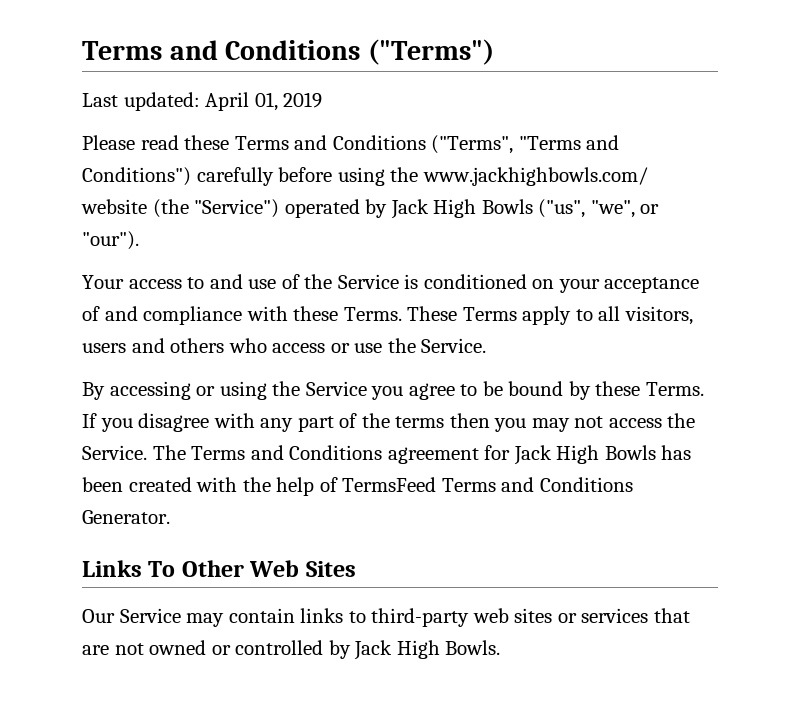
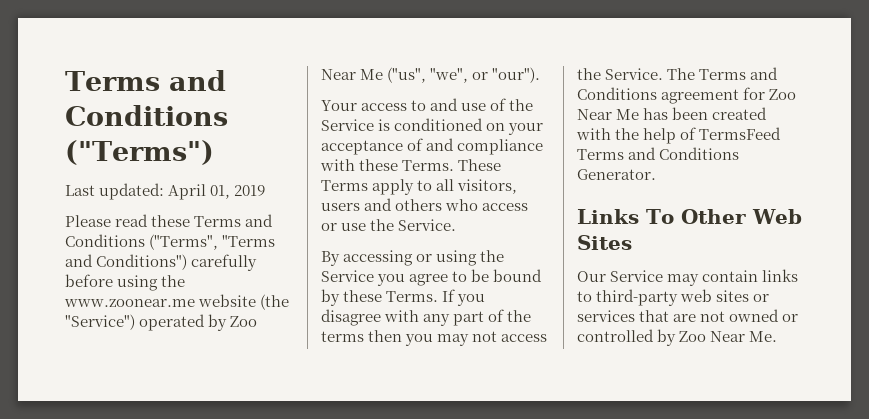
[422,167,648,186] www.jackhighbowls.com/ -> [64,299,195,307] www.zoonear.me
[390,199,533,219] Jack High Bowls -> [230,316,258,327] [321,69,384,80] Zoo Near Me
[513,445,656,465] Jack High Bowls -> [769,89,797,100] [577,109,640,120] Zoo Near Me
[354,640,501,660] Jack High Bowls. -> [679,331,778,342] Zoo Near Me.

